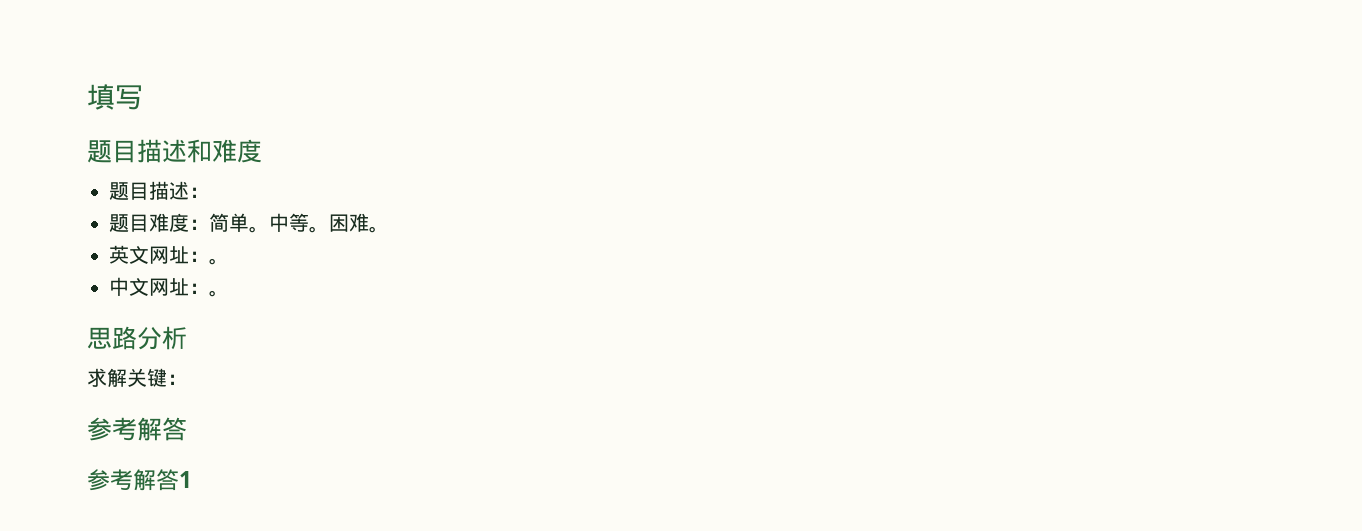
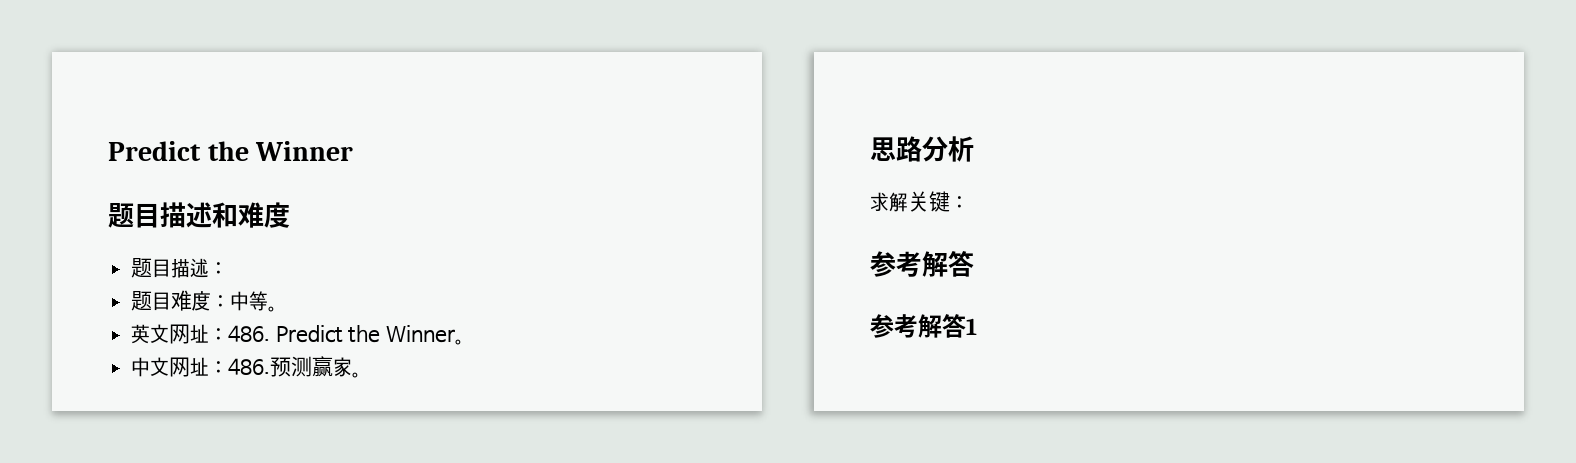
[87,84,143,110] 填写 -> [108,141,354,161] Predict the Winner
[209,213,269,233] 简单。 -> (231, 301) none
[329,213,389,233] 困难。 -> (278, 309) none
(209, 256) none -> [228,325,456,343] 486. Predict the Winner
(209, 288) none -> [228,356,353,377] 486.预测赢家

